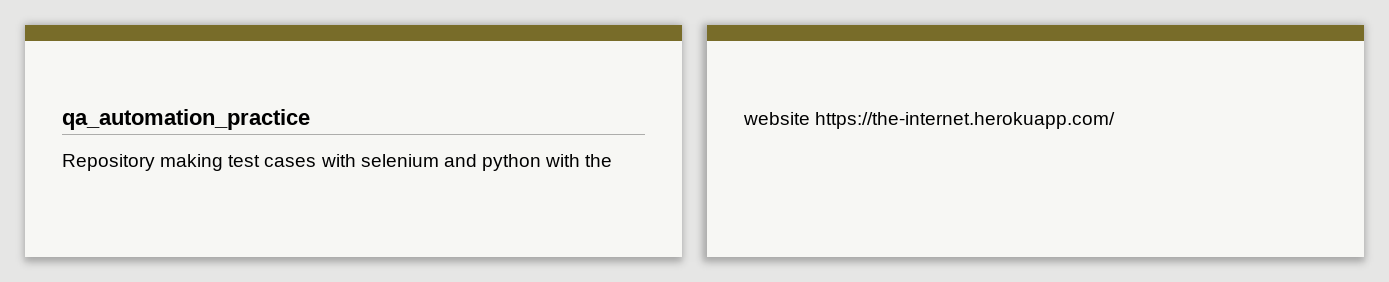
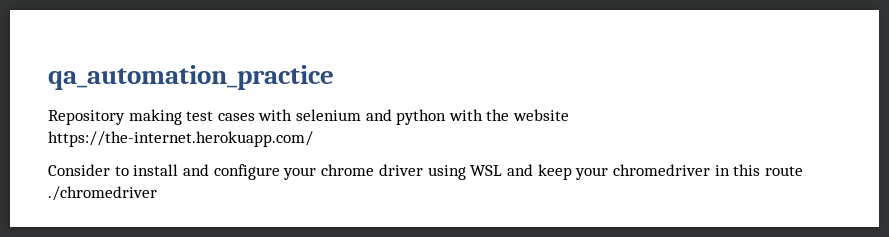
(1116, 120) none -> [48,164,803,180] [48,186,157,201] // Consider to install and configure your chrome driver using WSL and keep your chromedriver in this route ./chromedriver

